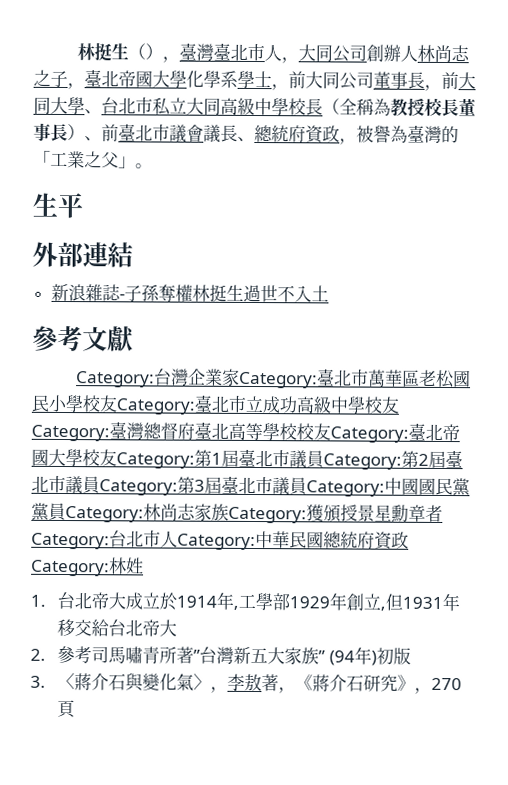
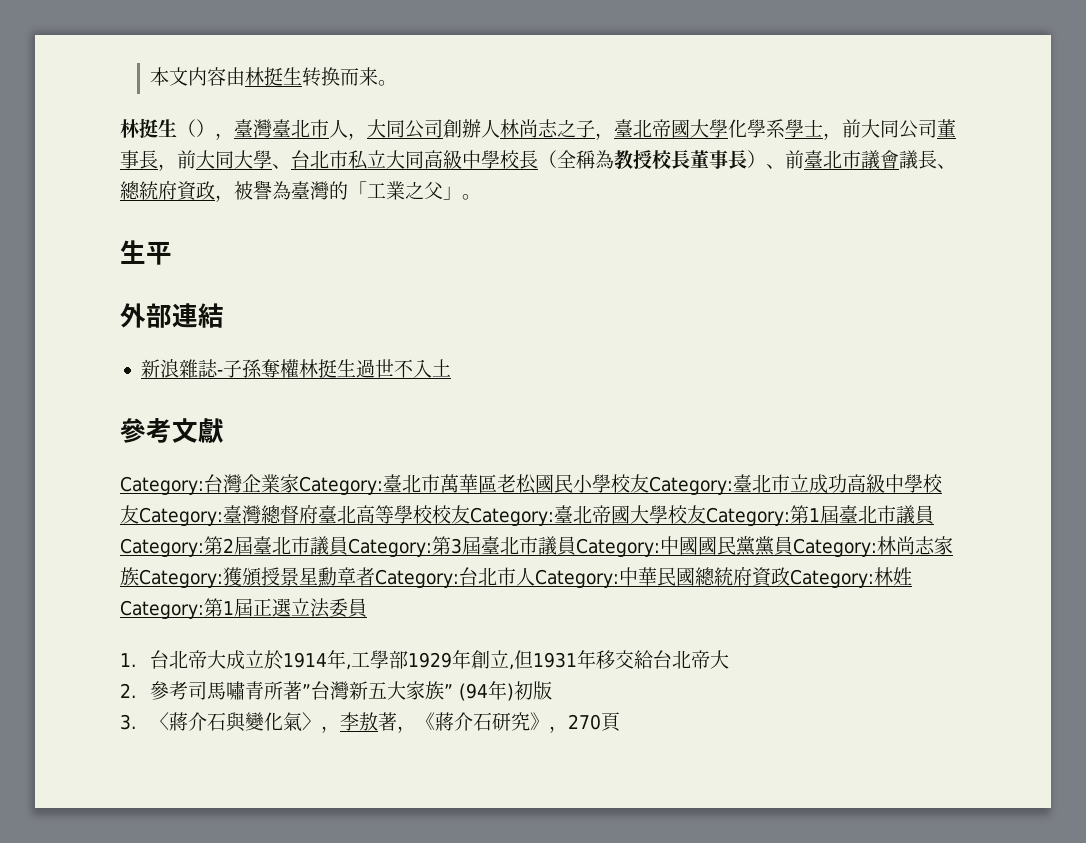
(76, 52) none -> [150,67,398,87] 本文内容由林挺生转换而来。 //
(144, 566) none -> [120,598,367,619] Category:第1屆正選立法委員

